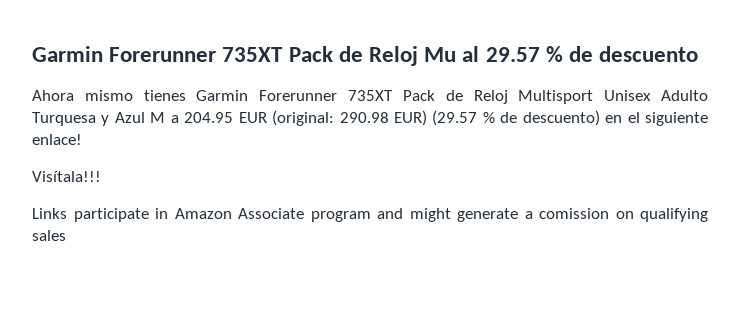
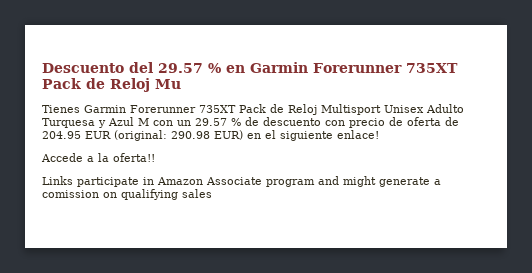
(32, 54) none -> [42,62,245,73] Descuento del 29.57 % en
[462,46,699,62] [32,90,186,101] al 29.57 % de descuento // Ahora mismo tienes -> [42,105,80,113] // Tienes
[170,115,179,123] a -> [153,117,459,128] con un 29.57 % de descuento con precio de oferta de
[432,110,600,126] (29.57 % de descuento) -> (243, 135) none
[32,171,101,182] Visítala!!! -> [41,153,155,162] Accede a la oferta!!

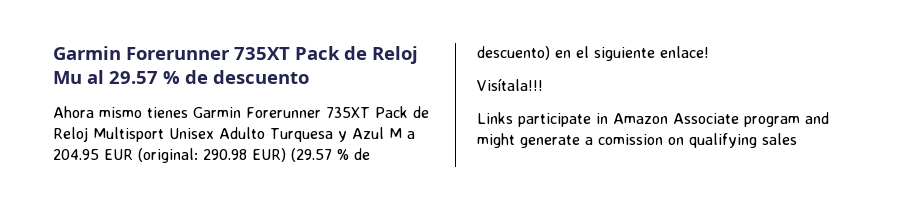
[42,62,245,73] Descuento del 29.57 % en -> (53, 53) none
[42,105,80,113] // Tienes -> [87,70,309,84] [53,106,188,118] al 29.57 % de descuento // Ahora mismo tienes
[153,117,459,128] con un 29.57 % de descuento con precio de oferta de -> [406,131,415,139] a
(243, 135) none -> [291,148,370,162] [477,46,550,60] (29.57 % de descuento)
[41,153,155,162] Accede a la oferta!! -> [477,78,543,91] Visítala!!!

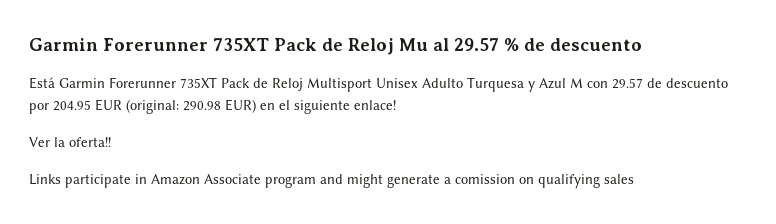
[53,106,188,118] Ahora mismo tienes -> [29,77,55,89] Está
[406,131,415,139] a -> [587,78,728,89] [29,103,49,114] con 29.57 de descuento por
[291,148,370,162] [477,46,550,60] (29.57 % de descuento) -> (256, 106) none
[477,78,543,91] Visítala!!! -> [29,137,111,147] Ver la oferta!!

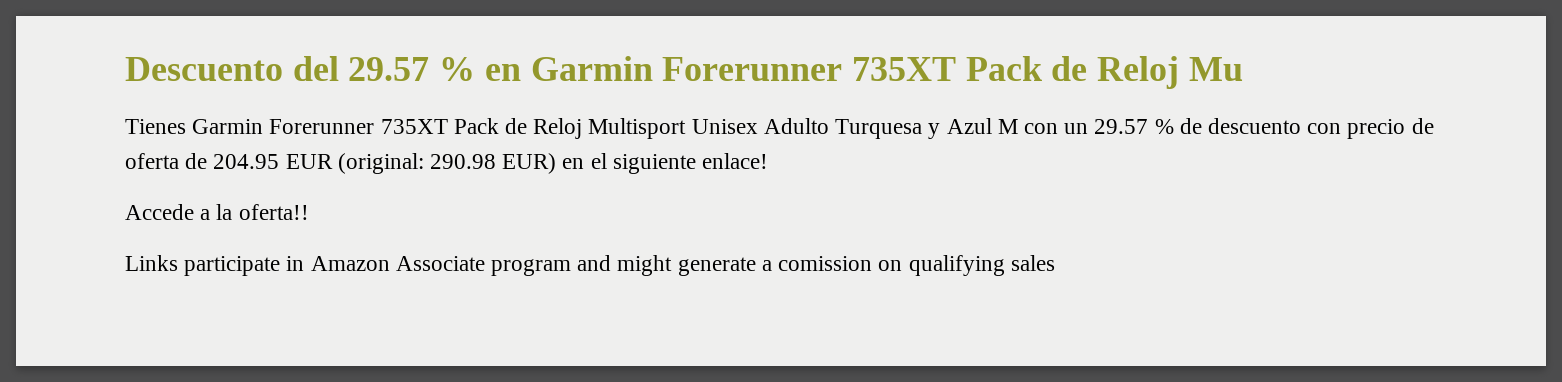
(29, 44) none -> [125,56,521,81] Descuento del 29.57 % en
[433,38,642,51] [29,77,55,89] al 29.57 % de descuento // Está -> [125,119,186,134] // Tienes
[612,78,728,89] [29,103,49,114] 29.57 de descuento por -> [1064,118,1434,139] [125,153,208,169] un 29.57 % de descuento con precio de oferta de
[29,137,50,147] Ver -> [125,204,211,220] Accede a

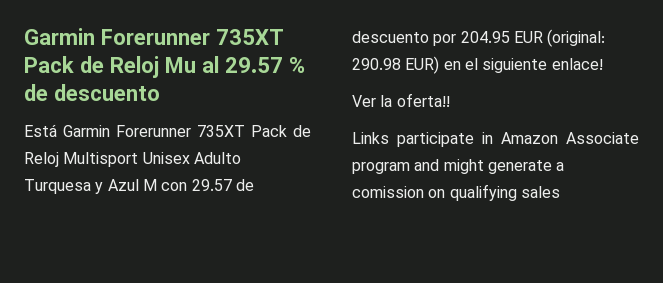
[125,56,521,81] Descuento del 29.57 % en -> (24, 36) none
[125,119,186,134] // Tienes -> [202,56,305,73] [24,84,160,101] [24,124,57,137] al 29.57 % de descuento // Está
[1064,118,1434,139] [125,153,208,169] un 29.57 % de descuento con precio de oferta de -> [191,179,254,191] [352,31,457,46] 29.57 de descuento por
[125,204,211,220] Accede a -> [352,95,376,107] Ver

